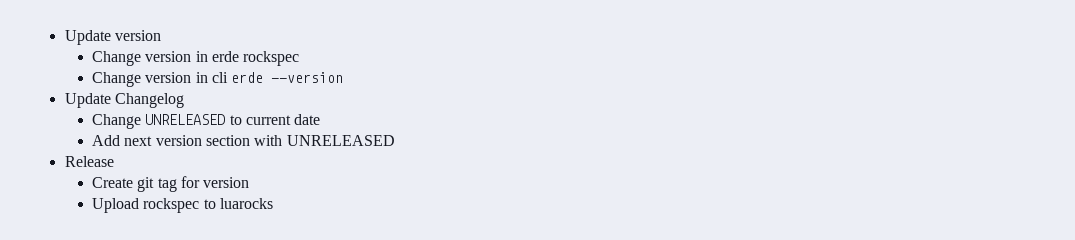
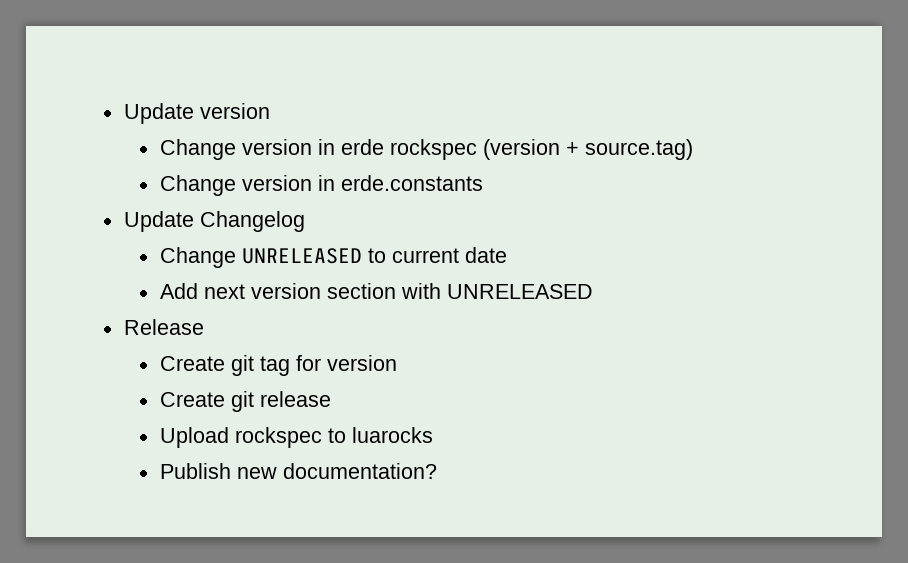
[92,72,344,87] // Change version in cli erde --version -> [482,139,693,160] [159,175,483,196] (version + source.tag) // Change version in erde.constants
(250, 182) none -> [159,391,331,412] // Create git release
(274, 203) none -> [159,463,437,479] // Publish new documentation?

